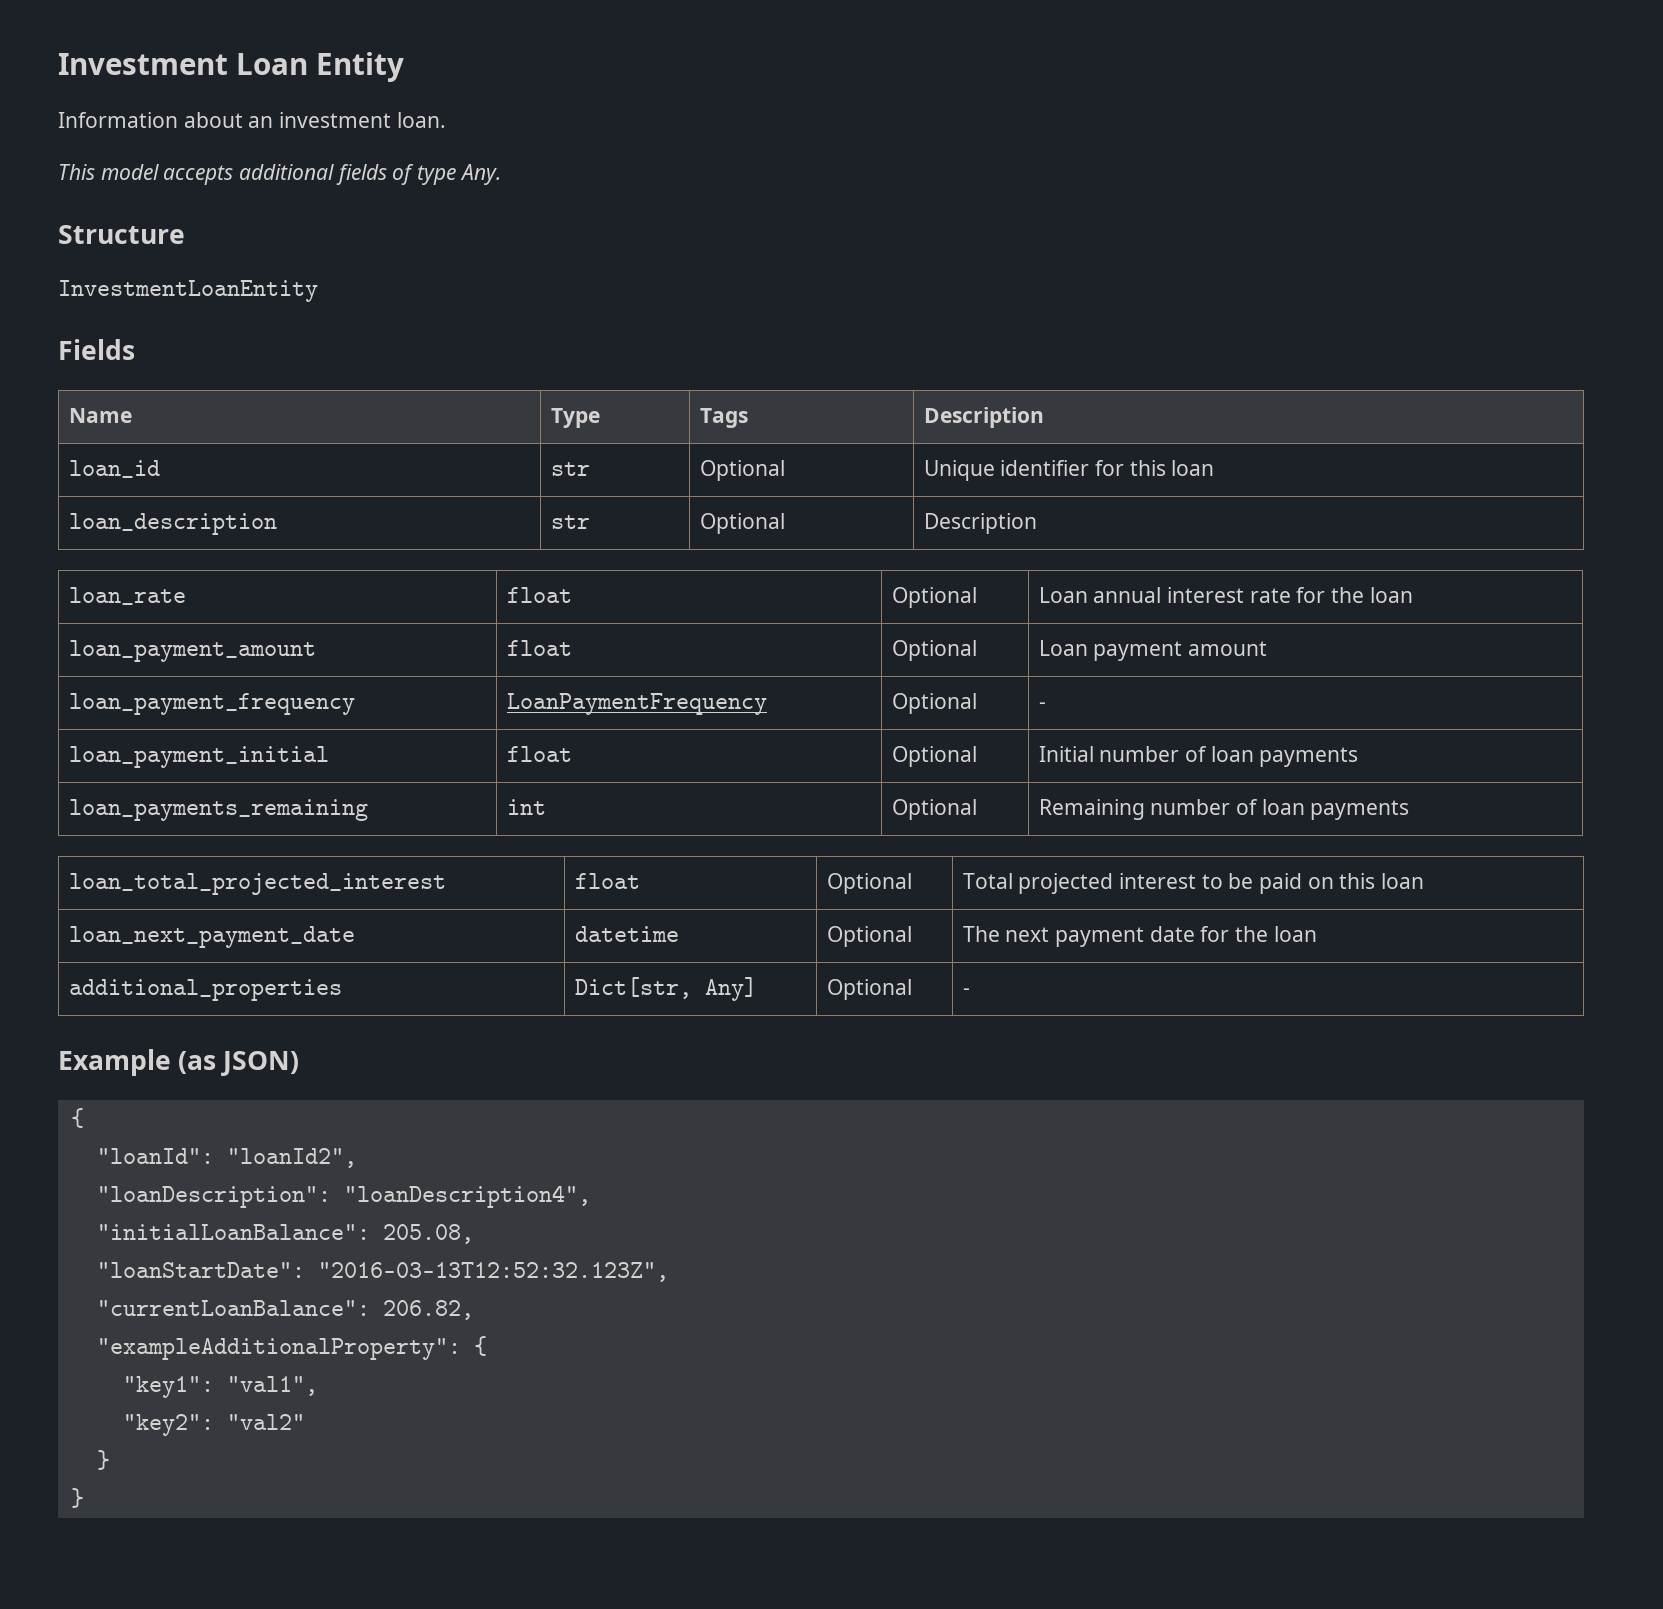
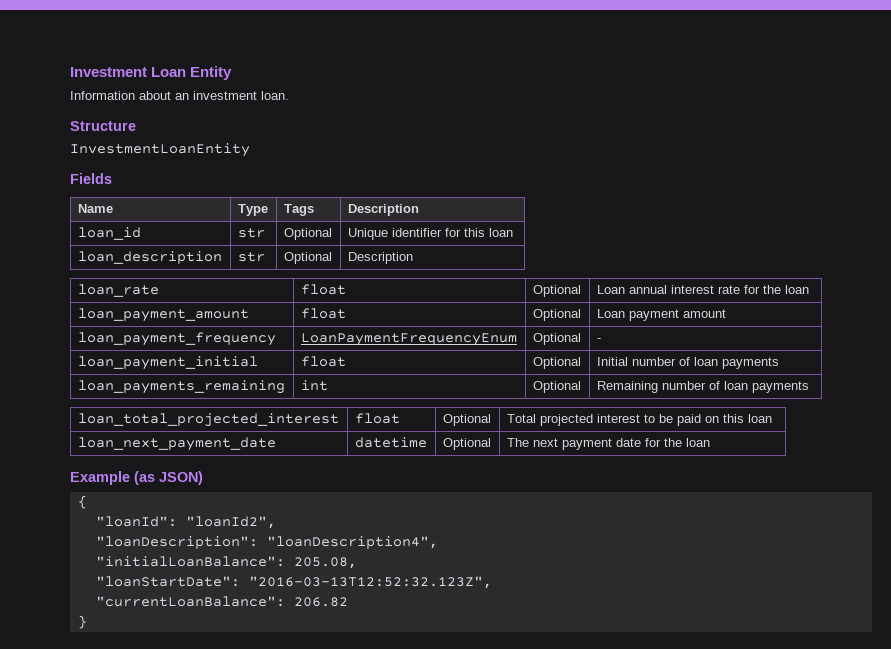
[58,164,501,185] // This model accepts additional fields of type Any. -> (289, 95) none
[506,693,767,715] LoanPaymentFrequency -> [300,333,517,346] LoanPaymentFrequencyEnum
[68,979,342,1001] [574,977,757,1001] [826,979,912,1000] [962,988,970,995] // additional_properties | Dict[str, Any] | Optional | - -> (710, 442) none
[382,1300,474,1320] [96,1336,487,1360] [122,1376,318,1398] [122,1414,305,1436] [96,1450,110,1470] [70,1488,84,1508] 206.82, // "exampleAdditionalProperty": { // "key1": "val1", // "key2": "val2" // } // } -> [293,597,348,607] [77,615,87,629] 206.82 // }

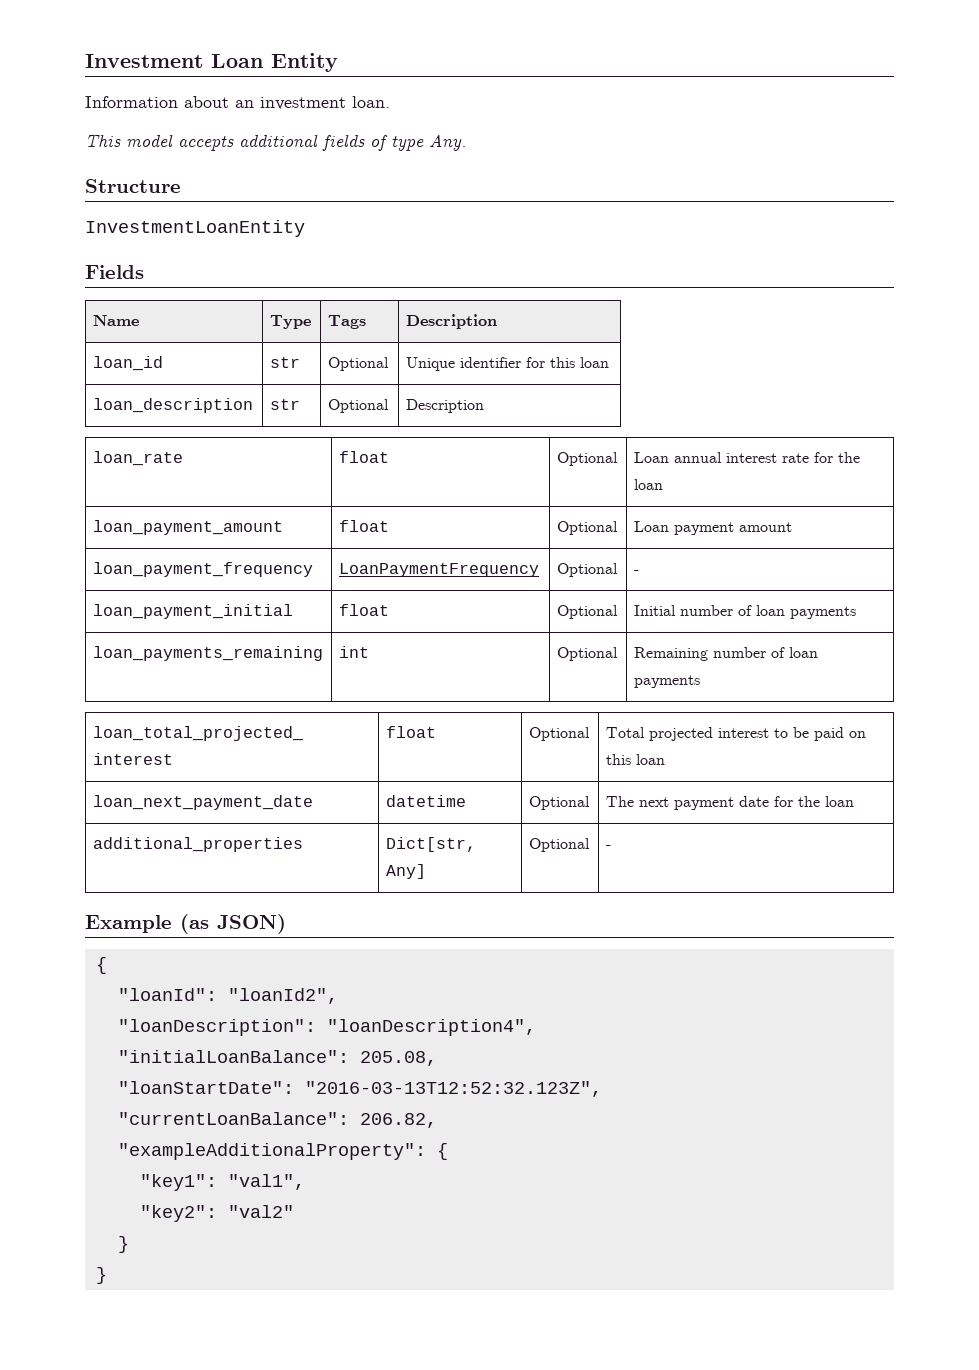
(289, 95) none -> [85,134,467,151] // This model accepts additional fields of type Any.
[300,333,517,346] LoanPaymentFrequencyEnum -> [339,563,540,577] LoanPaymentFrequency
(710, 442) none -> [93,837,304,852] [386,837,477,852] [386,864,427,879] [529,838,591,852] [606,845,612,849] // additional_properties | Dict[str, Any] | Optional | -
[293,597,348,607] [77,615,87,629] 206.82 // } -> [359,1113,437,1128] [117,1143,448,1160] [139,1174,305,1191] [139,1205,294,1222] [117,1236,129,1253] [95,1267,107,1284] 206.82, // "exampleAdditionalProperty": { // "key1": "val1", // "key2": "val2" // } // }

